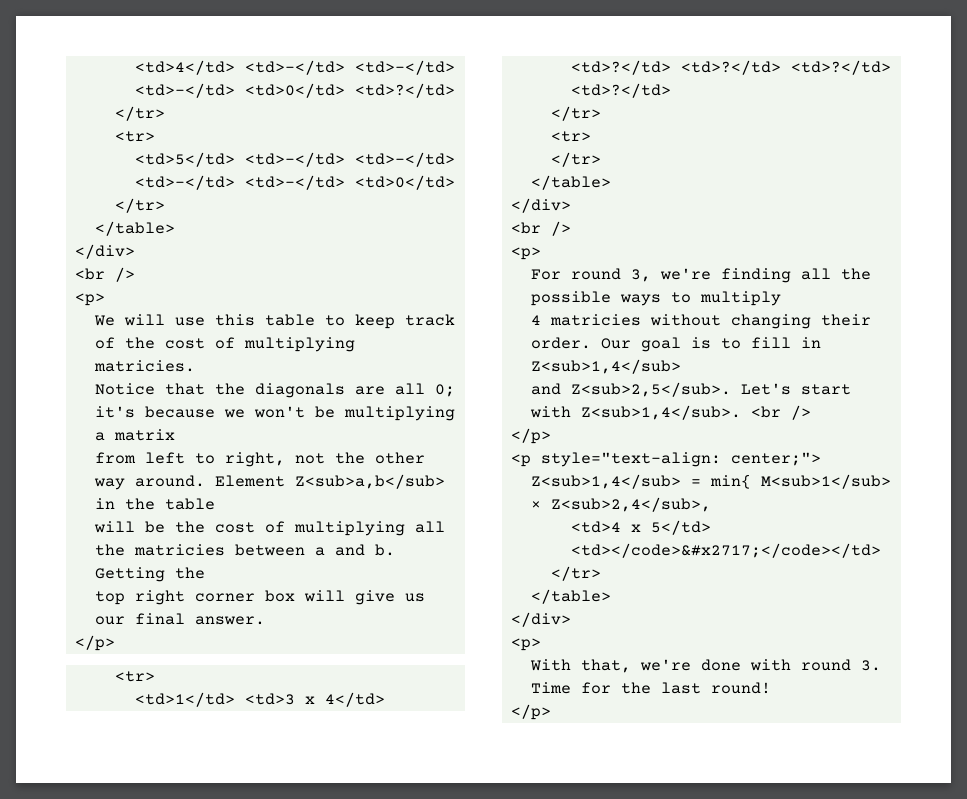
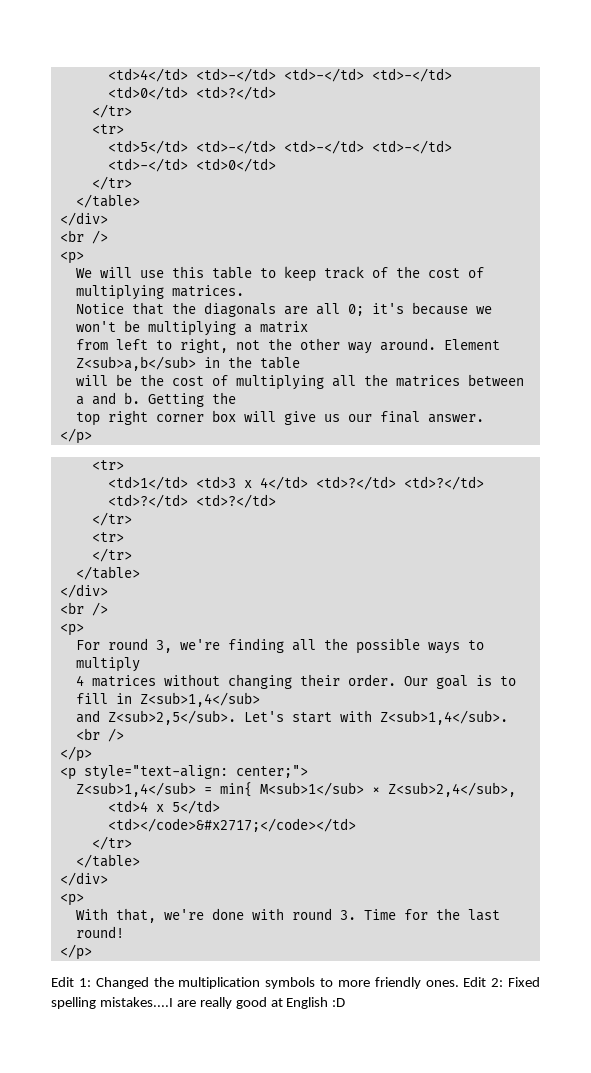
[93,360,195,372] matricies. -> [171,285,244,297] matrices.
[133,544,225,556] matricies -> [395,375,460,387] matrices
[549,314,641,326] matricies -> [91,675,156,687] matrices
(551, 712) none -> [51,977,540,989] [51,997,346,1009] // Edit 1: Changed the multiplication symbols to more friendly ones. Edit 2: Fixed spelling mistakes....I are really good at English :D

